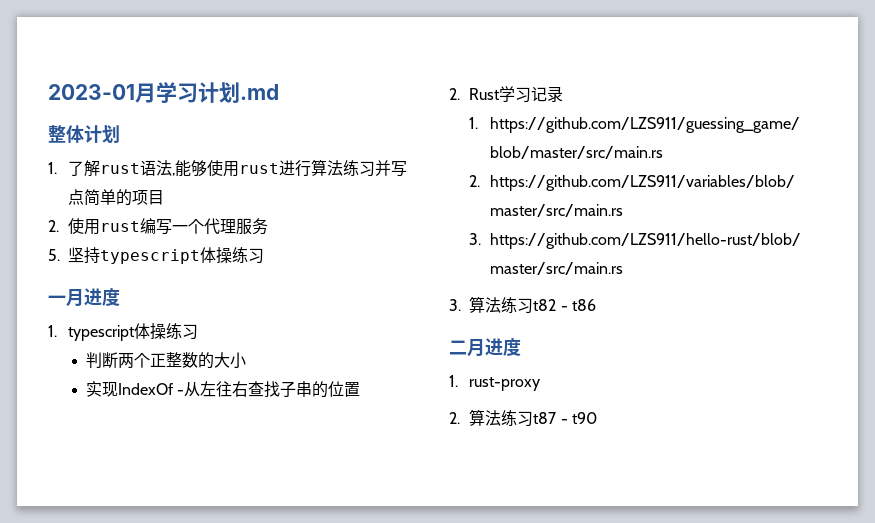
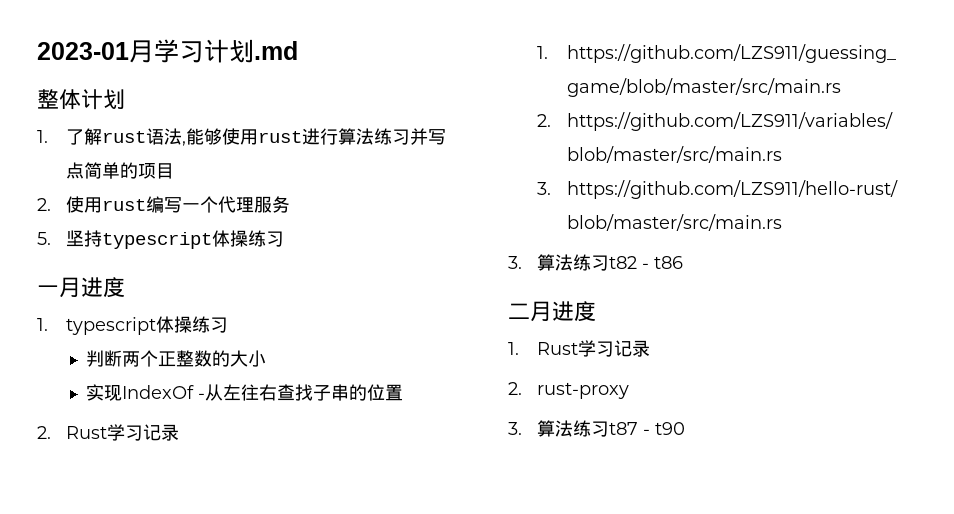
(458, 381) none -> [537,340,651,357] [508,382,522,395] Rust学习记录 // 2.
[449,412,460,424] 2. -> [508,422,522,435] 3.

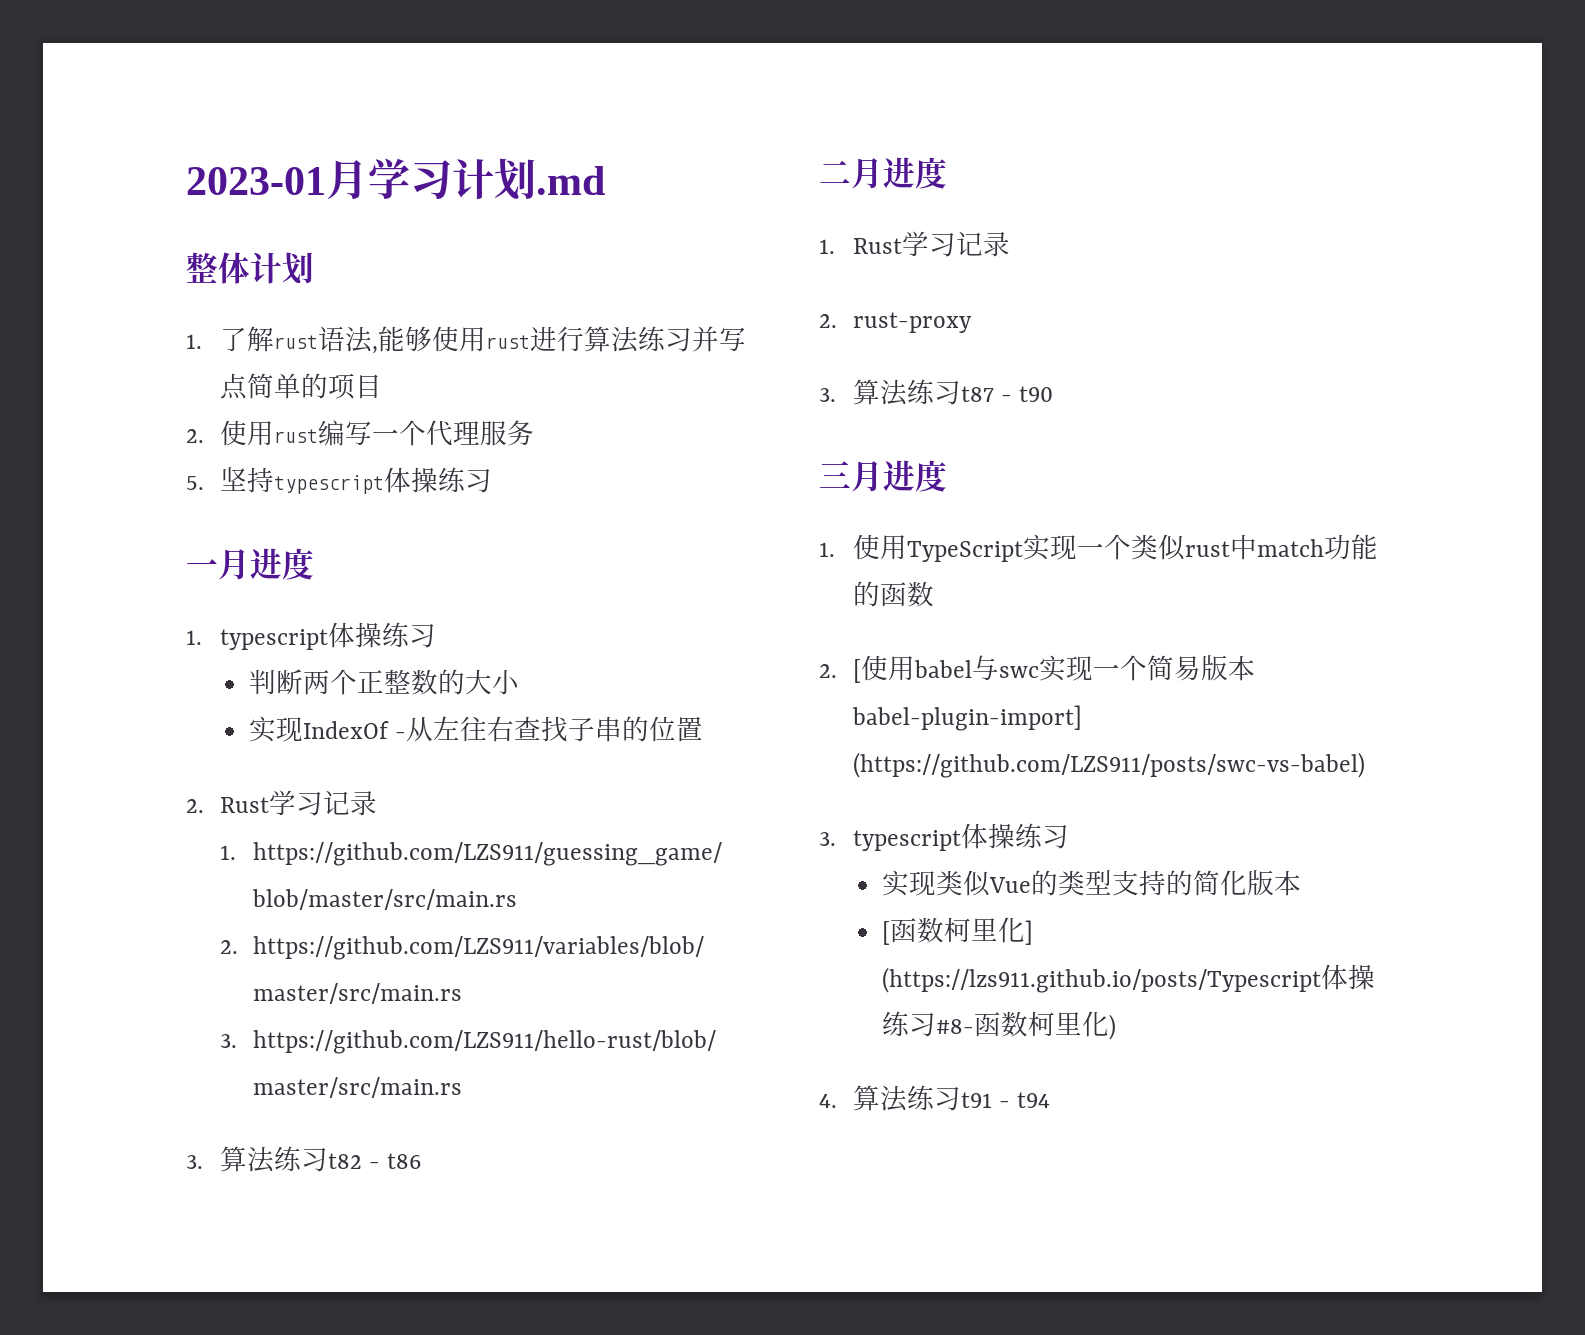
(686, 428) none -> [819,460,947,492] [819,534,1378,562] [852,581,934,607] [819,655,1255,683] [851,705,1082,731] [852,752,1365,778] [819,823,1069,851] [881,870,1301,897] [881,917,1033,945] [881,964,1375,993] [881,1011,1116,1040] [819,1085,1050,1112] // 三月进度 // 1.使用TypeScript实现一个类似rust中match功能的函数 // 2. [使用babel与swc实现一个简易版本babel-plugin-import] (https://github.com/LZS911/posts/swc-vs-babel) // 3. typescript体操练习 // 实现类似Vue的类型支持的简化版本 // [函数柯里化] (https://lzs911.github.io/posts/Typescript体操练习#8-函数柯里化) // 4.算法练习t91 - t94

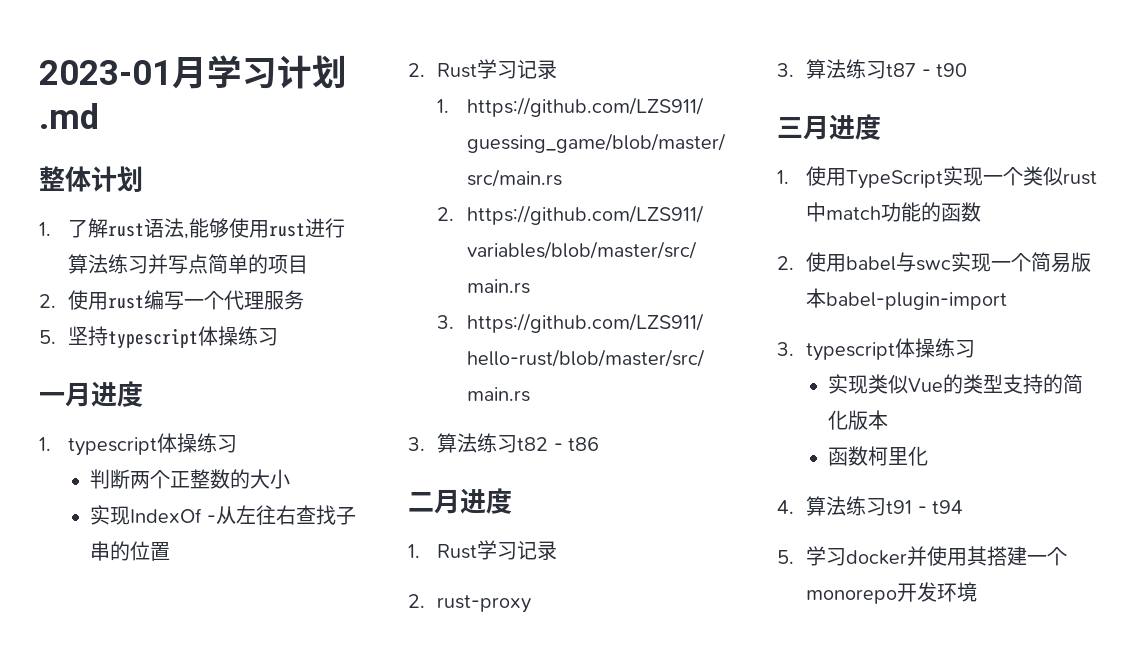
[852,659,861,683] [ -> (794, 263) none
[851,705,1082,731] [852,752,1365,778] babel-plugin-import] (https://github.com/LZS911/posts/swc-vs-babel) -> [826,292,1008,310] babel-plugin-import
[881,917,1033,945] [881,964,1375,993] [881,1011,1116,1040] [函数柯里化] (https://lzs911.github.io/posts/Typescript体操练习#8-函数柯里化) -> [828,446,929,466] 函数柯里化
(1050, 1100) none -> [777,546,1068,566] [806,582,978,604] // 5.学习docker并使用其搭建一个monorepo开发环境

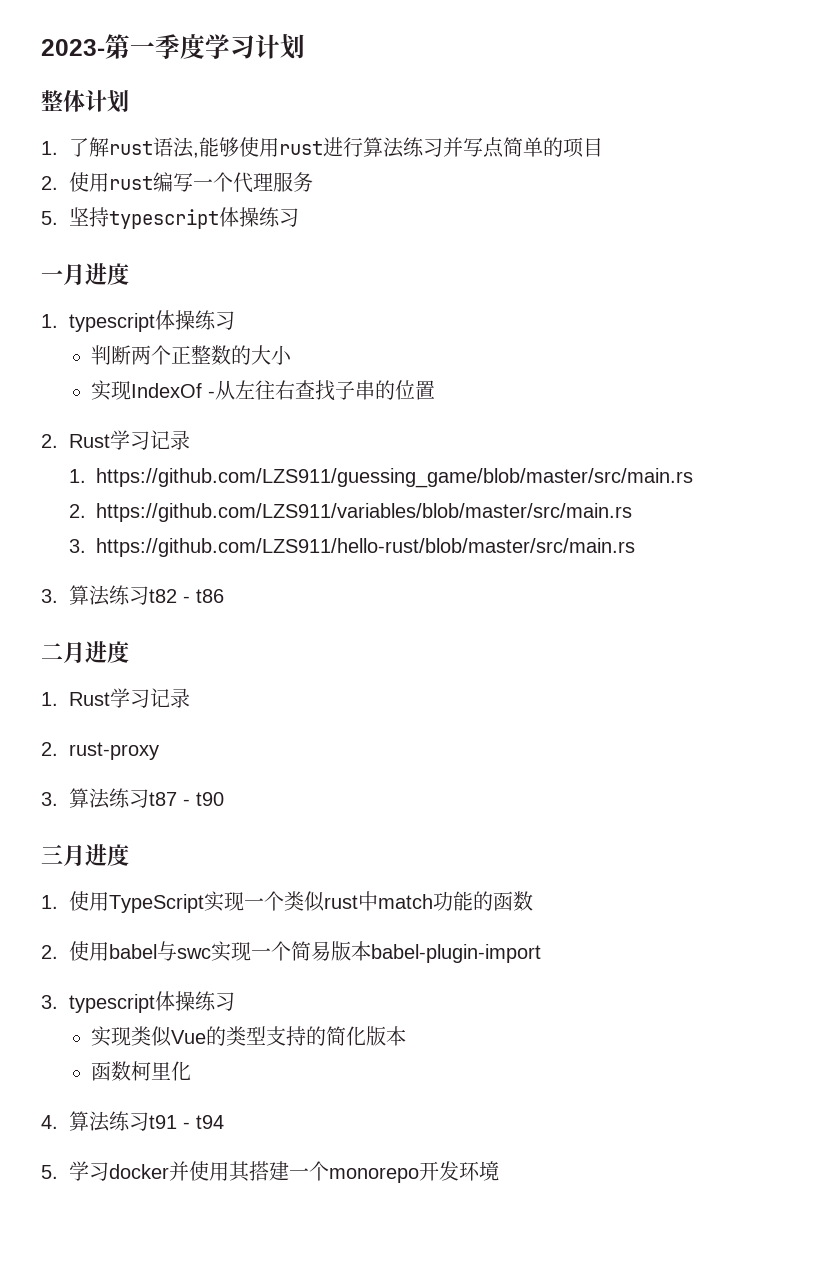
[39,57,207,89] 2023-01月 -> [41,34,205,59] 2023-第一季度
[39,103,99,129] .md -> (305, 47) none

